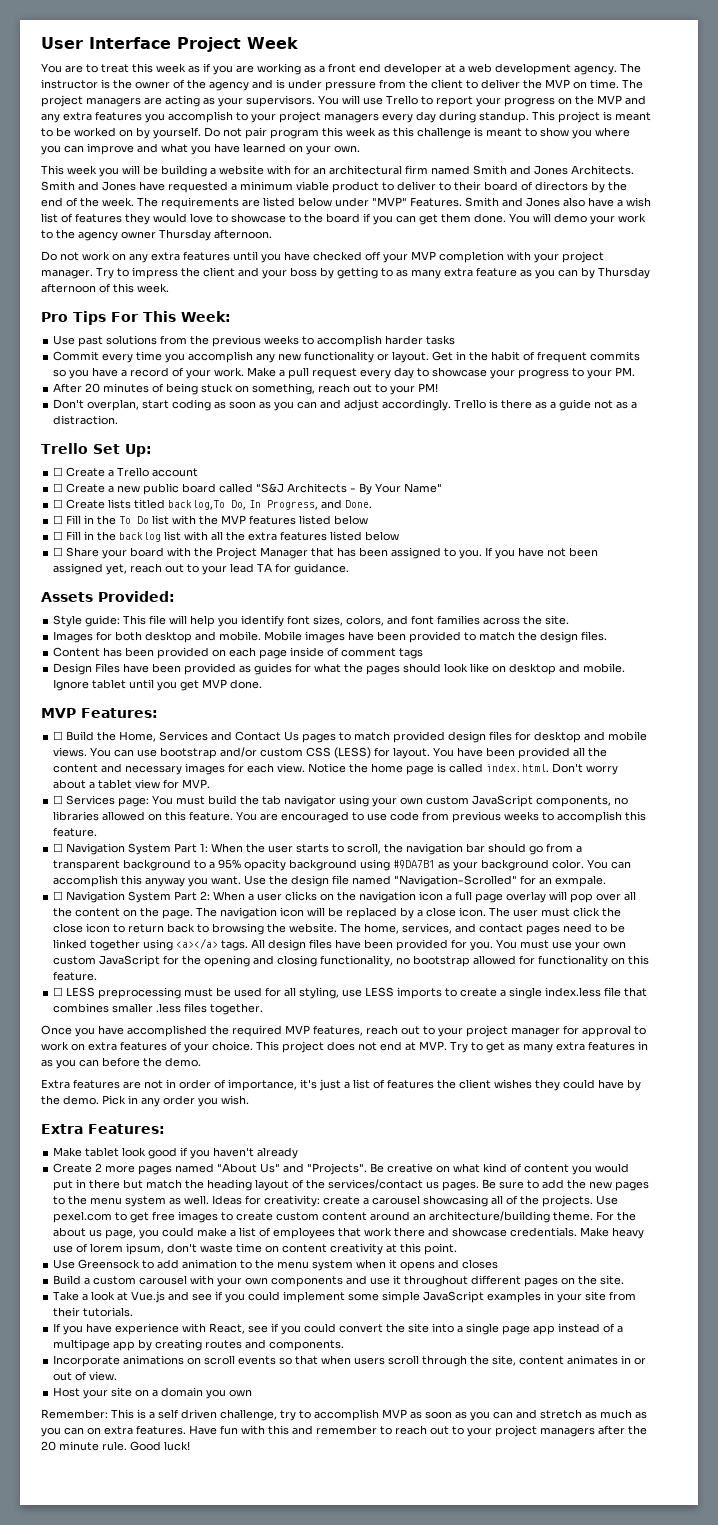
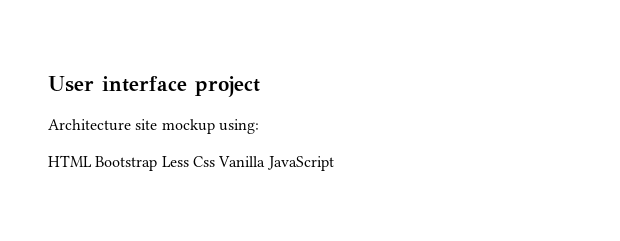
[89,37,298,52] [41,63,641,75] [41,79,643,91] [41,95,646,107] [41,111,651,123] [41,127,630,139] [41,143,360,155] [41,165,634,177] [41,181,627,193] [41,197,651,209] [41,213,646,225] [41,229,272,241] [41,251,604,263] [41,267,650,279] [41,283,169,293] [41,311,231,325] [53,335,456,347] [53,351,641,363] [53,367,636,379] [53,383,439,395] [53,399,638,411] [53,415,119,425] [41,443,152,457] [53,467,199,477] [53,483,443,495] [53,499,373,510] [53,515,369,525] [53,531,400,542] [53,547,599,559] [53,563,350,575] [41,591,175,602] [53,615,570,627] [53,631,608,643] [53,647,424,659] [53,663,626,675] [53,679,263,691] [41,708,158,718] [53,731,648,743] [53,747,608,759] [53,763,619,775] [53,779,211,789] [53,795,629,807] [53,811,647,823] [53,827,98,837] [53,843,583,855] [53,859,632,871] [53,875,607,887] [53,891,637,903] [53,907,622,919] [53,923,626,935] [53,938,627,951] [53,955,650,967] [53,971,98,981] [53,987,648,999] [53,1003,264,1015] [41,1025,646,1037] [41,1041,648,1053] [41,1057,201,1069] [41,1079,641,1091] [41,1095,249,1107] [41,1124,165,1134] [53,1147,299,1159] [53,1163,630,1175] [53,1179,650,1191] [53,1195,619,1207] [53,1211,637,1223] [53,1227,645,1239] [53,1243,458,1255] [53,1259,499,1271] [53,1275,625,1287] [53,1291,637,1303] [53,1307,134,1317] [53,1323,624,1335] [53,1339,345,1351] [53,1355,647,1367] [53,1371,118,1381] [53,1387,253,1399] [41,1409,647,1421] [41,1425,647,1437] [41,1441,190,1451] Interface Project Week // You are to treat this week as if you are working as a front end developer at a web development agency. The instructor is the owner of the agency and is under pressure from the client to deliver the MVP on time. The project managers are acting as your supervisors. You will use Trello to report your progress on the MVP and any extra features you accomplish to your project managers every day during standup. This project is meant to be worked on by yourself. Do not pair program this week as this challenge is meant to show you where you can improve and what you have learned on your own. // This week you will be building a website with for an architectural firm named Smith and Jones Architects. Smith and Jones have requested a minimum viable product to deliver to their board of directors by the end of the week. The requirements are listed below under "MVP" Features. Smith and Jones also have a wish list of features they would love to showcase to the board if you can get them done. You will demo your work to the agency owner Thursday afternoon. // Do not work on any extra features until you have checked off your MVP completion with your project manager. Try to impress the client and your boss by getting to as many extra feature as you can by Thursday afternoon of this week. // Pro Tips For This Week: // Use past solutions from the previous weeks to accomplish harder tasks // Commit every time you accomplish any new functionality or layout. Get in the habit of frequent commits so you have a record of your work. Make a pull request every day to showcase your progress to your PM. // After 20 minutes of being stuck on something, reach out to your PM! // Don't overplan, start coding as soon as you can and adjust accordingly. Trello is there as a guide not as a distraction. // Trello Set Up: // ☐ Create a Trello account // ☐ Create a new public board called "S&J Architects - By Your Name" // ☐ Create lists titled backlog,To Do, In Progress, and Done. // ☐ Fill in the To Do list with the MVP features listed below // ☐ Fill in the backlog list with all the extra features listed below // ☐ Share your board with the Project Manager that has been assigned to you. If you have not been assigned yet, reach out to your lead TA for guidance. // Assets Provided: // Style guide: This file will help you identify font sizes, colors, and font families across the site. // Images for both desktop and mobile. Mobile images have been provided to match the design files. // Content has been provided on each page inside of comment tags // Design Files have been provided as guides for what the pages should look like on desktop and mobile. Ignore tablet until you get MVP done. // MVP Features: // ☐ Build the Home, Services and Contact Us pages to match provided design files for desktop and mobile views. You can use bootstrap and/or custom CSS (LESS) for layout. You have been provided all the content and necessary images for each view. Notice the home page is called index.html. Don't worry about a tablet view for MVP. // ☐ Services page: You must build the tab navigator using your own custom JavaScript components, no libraries allowed on this feature. You are encouraged to use code from previous weeks to accomplish this feature. // ☐ Navigation System Part 1: When the user starts to scroll, the navigation bar should go from a transparent background to a 95% opacity background using #9DA7B1 as your background color. You can accomplish this anyway you want. Use the design file named "Navigation-Scrolled" for an exmpale. // ☐ Navigation System Part 2: When a user clicks on the navigation icon a full page overlay will pop over all the content on the page. The navigation icon will be replaced by a close icon. The user must click the close icon to return back to browsing the website. The home, services, and contact pages need to be linked together using <a></a> tags. All design files have been provided for you. You must use your own custom JavaScript for the opening and closing functionality, no bootstrap allowed for functionality on this feature. // ☐ LESS preprocessing must be used for all styling, use LESS imports to create a single index.less file that combines smaller .less files together. // Once you have accomplished the required MVP features, reach out to your project manager for approval to work on extra features of your choice. This project does not end at MVP. Try to get as many extra features in as you can before the demo. // Extra features are not in order of importance, it's just a list of features the client wishes they could have by the demo. Pick in any order you wish. // Extra Features: // Make tablet look good if you haven't already // Create 2 more pages named "About Us" and "Projects". Be creative on what kind of content you would put in there but match the heading layout of the services/contact us pages. Be sure to add the new pages to the menu system as well. Ideas for creativity: create a carousel showcasing all of the projects. Use pexel.com to get free images to create custom content around an architecture/building theme. For the about us page, you could make a list of employees that work there and showcase credentials. Make heavy use of lorem ipsum, don't waste time on content creativity at this point. // Use Greensock to add animation to the menu system when it opens and closes // Build a custom carousel with your own components and use it throughout different pages on the site. // Take a look at Vue.js and see if you could implement some simple JavaScript examples in your site from their tutorials. // If you have experience with React, see if you could convert the site into a single page app instead of a multipage app by creating routes and components. // Incorporate animations on scroll events so that when users scroll through the site, content animates in or out of view. // Host your site on a domain you own // Remember: This is a self driven challenge, try to accomplish MVP as soon as you can and stretch as much as you can on extra features. Have fun with this and remember to reach out to your project managers after the 20 minute rule. Good luck! -> [102,76,260,97] [48,119,259,134] [48,155,334,171] interface project // Architecture site mockup using: // HTML Bootstrap Less Css Vanilla JavaScript

